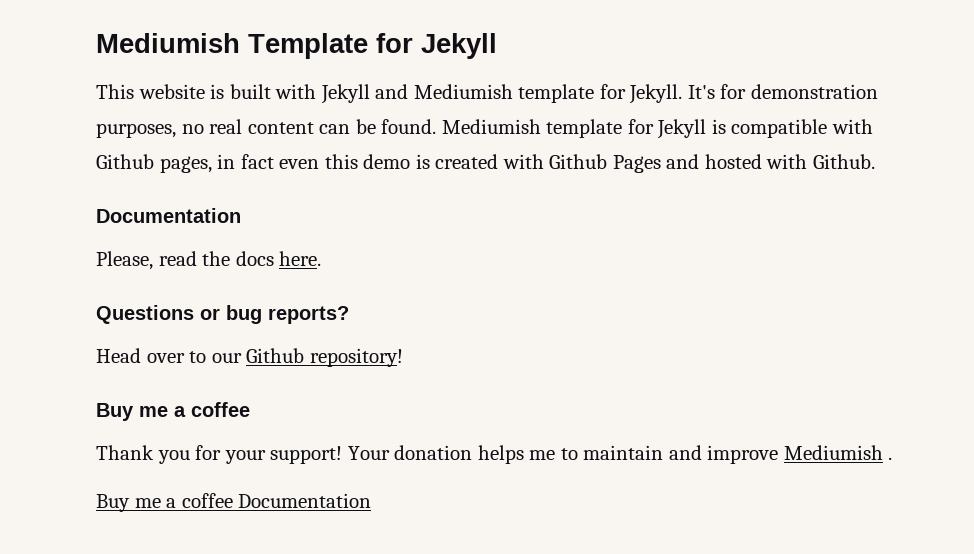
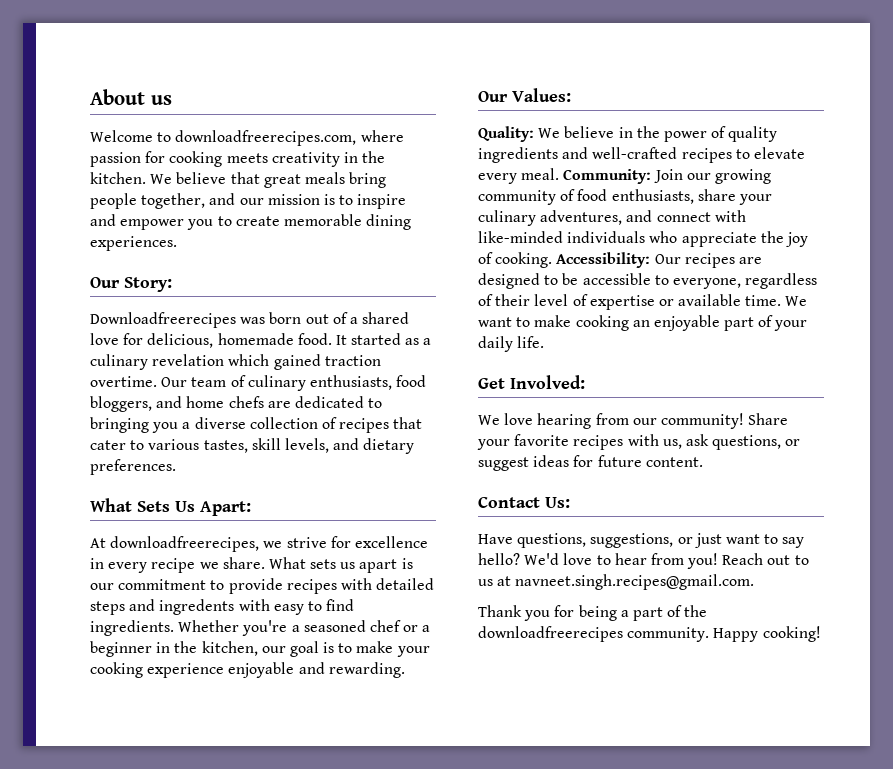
[96,33,497,59] [96,84,878,104] [96,119,873,139] [96,154,876,173] [96,208,241,223] [96,251,322,270] [96,305,349,324] [96,348,403,367] [96,402,250,421] [96,445,893,464] [96,493,372,512] Mediumish Template for Jekyll // This website is built with Jekyll and Mediumish template for Jekyll. It's for demonstration purposes, no real content can be found. Mediumish template for Jekyll is compatible with Github pages, in fact even this demo is created with Github Pages and hosted with Github. // Documentation // Please, read the docs here. // Questions or bug reports? // Head over to our Github repository! // Buy me a coffee // Thank you for your support! Your donation helps me to maintain and improve Mediumish . // Buy me a coffee Documentation -> [90,89,172,105] [90,130,404,146] [90,151,386,167] [90,172,387,188] [90,193,407,209] [90,214,412,230] [90,236,177,251] [90,277,172,292] [90,312,410,328] [90,333,432,348] [90,354,381,370] [90,375,427,391] [90,396,383,412] [90,417,423,433] [90,438,415,454] [90,459,176,475] [90,498,251,516] [90,536,428,552] [90,557,413,573] [90,578,435,594] [90,599,355,615] [90,620,431,636] [90,641,430,657] [90,662,405,678] [478,88,571,102] [478,126,778,142] [478,147,805,163] [478,168,771,184] [478,189,772,205] [478,210,746,226] [478,231,808,247] [478,252,762,268] [478,273,818,289] [478,294,808,310] [478,315,808,331] [478,336,545,352] [478,375,585,389] [478,413,789,429] [477,434,801,450] [478,455,703,471] [478,497,570,508] [478,533,805,548] [478,553,809,569] [478,574,755,590] [478,605,708,621] [478,626,821,642] About us // Welcome to downloadfreerecipes.com, where passion for cooking meets creativity in the kitchen. We believe that great meals bring people together, and our mission is to inspire and empower you to create memorable dining experiences. // Our Story: // Downloadfreerecipes was born out of a shared love for delicious, homemade food. It started as a culinary revelation which gained traction overtime. Our team of culinary enthusiasts, food bloggers, and home chefs are dedicated to bringing you a diverse collection of recipes that cater to various tastes, skill levels, and dietary preferences. // What Sets Us Apart: // At downloadfreerecipes, we strive for excellence in every recipe we share. What sets us apart is our commitment to provide recipes with detailed steps and ingredents with easy to find ingredients. Whether you're a seasoned chef or a beginner in the kitchen, our goal is to make your cooking experience enjoyable and rewarding. // Our Values: // Quality: We believe in the power of quality ingredients and well-crafted recipes to elevate every meal. Community: Join our growing community of food enthusiasts, share your culinary adventures, and connect with like-minded individuals who appreciate the joy of cooking. Accessibility: Our recipes are designed to be accessible to everyone, regardless of their level of expertise or available time. We want to make cooking an enjoyable part of your daily life. // Get Involved: // We love hearing from our community! Share your favorite recipes with us, ask questions, or suggest ideas for future content. // Contact Us: // Have questions, suggestions, or just want to say hello? We'd love to hear from you! Reach out to us at navneet.singh.recipes@gmail.com. // Thank you for being a part of the downloadfreerecipes community. Happy cooking!

